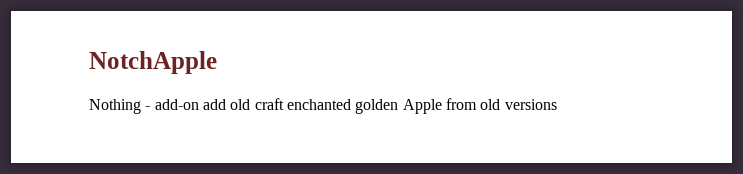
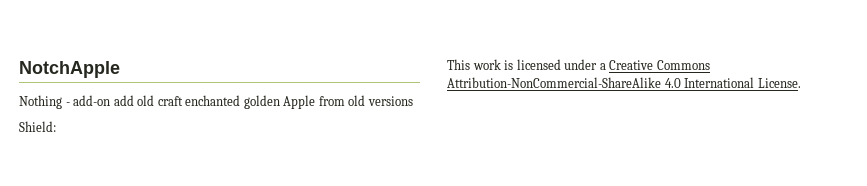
(557, 104) none -> [19,121,56,132] [447,59,710,70] [447,77,801,88] // Shield: // This work is licensed under a Creative Commons Attribution-NonCommercial-ShareAlike 4.0 International License.

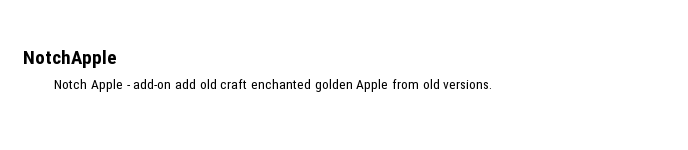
[19,95,62,109] Nothing -> [54,79,124,92] Notch Apple
[367,96,413,106] [19,121,56,132] [447,59,710,70] [447,77,801,88] versions // Shield: // This work is licensed under a Creative Commons Attribution-NonCommercial-ShareAlike 4.0 International License. -> [443,80,493,89] versions.

